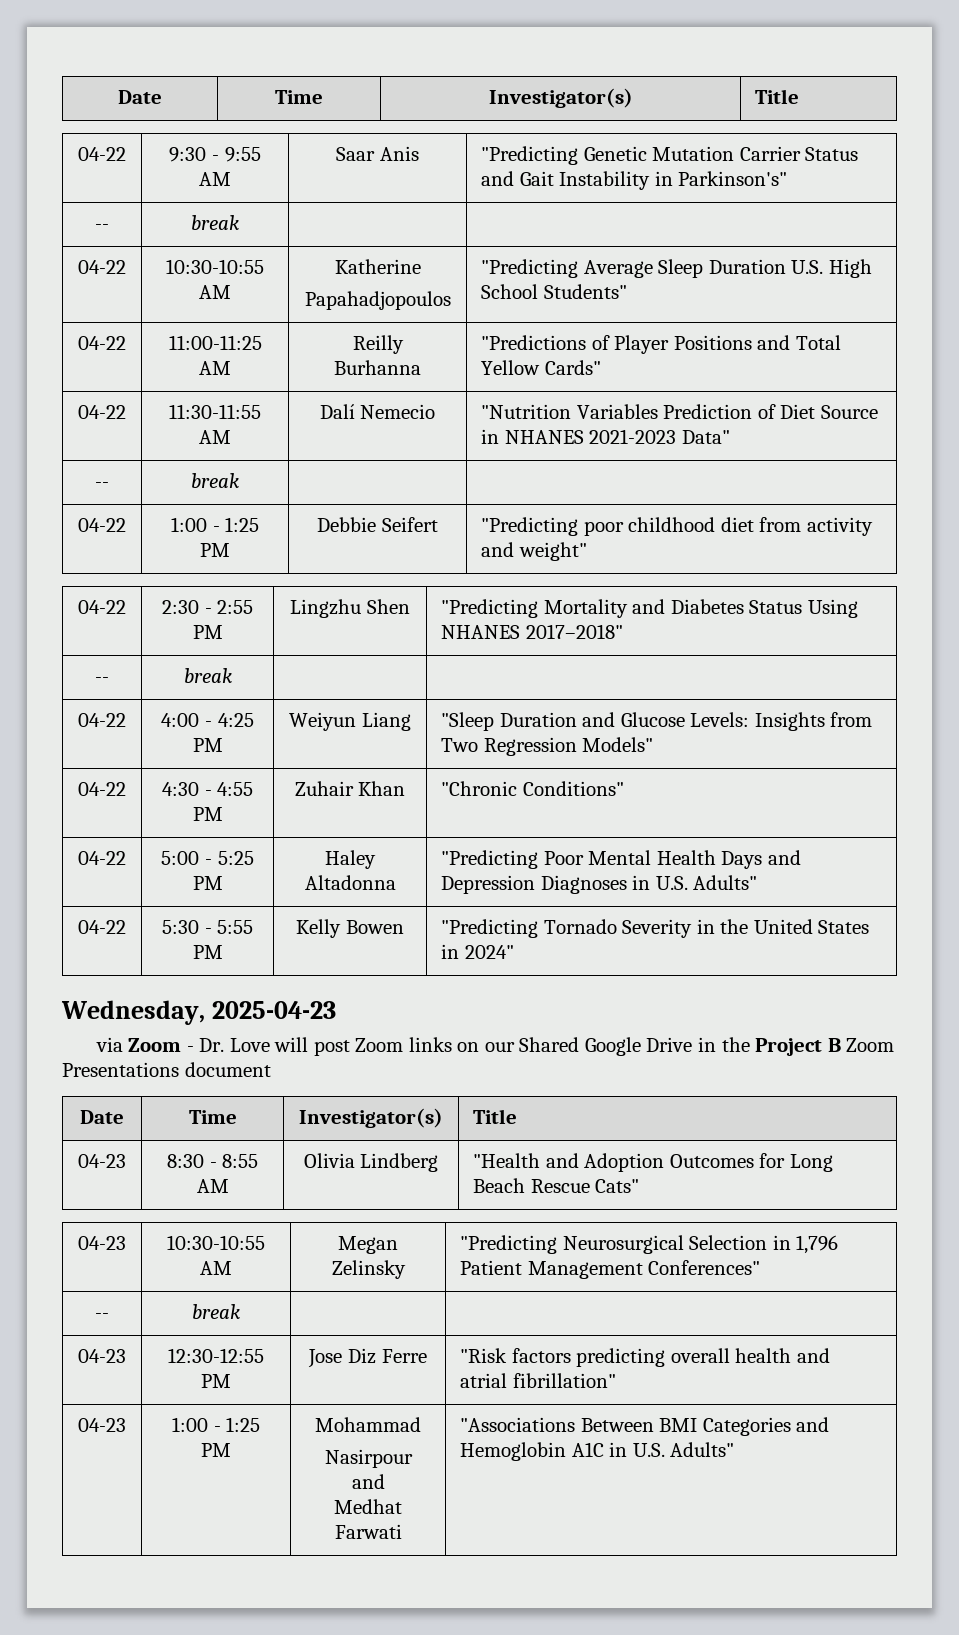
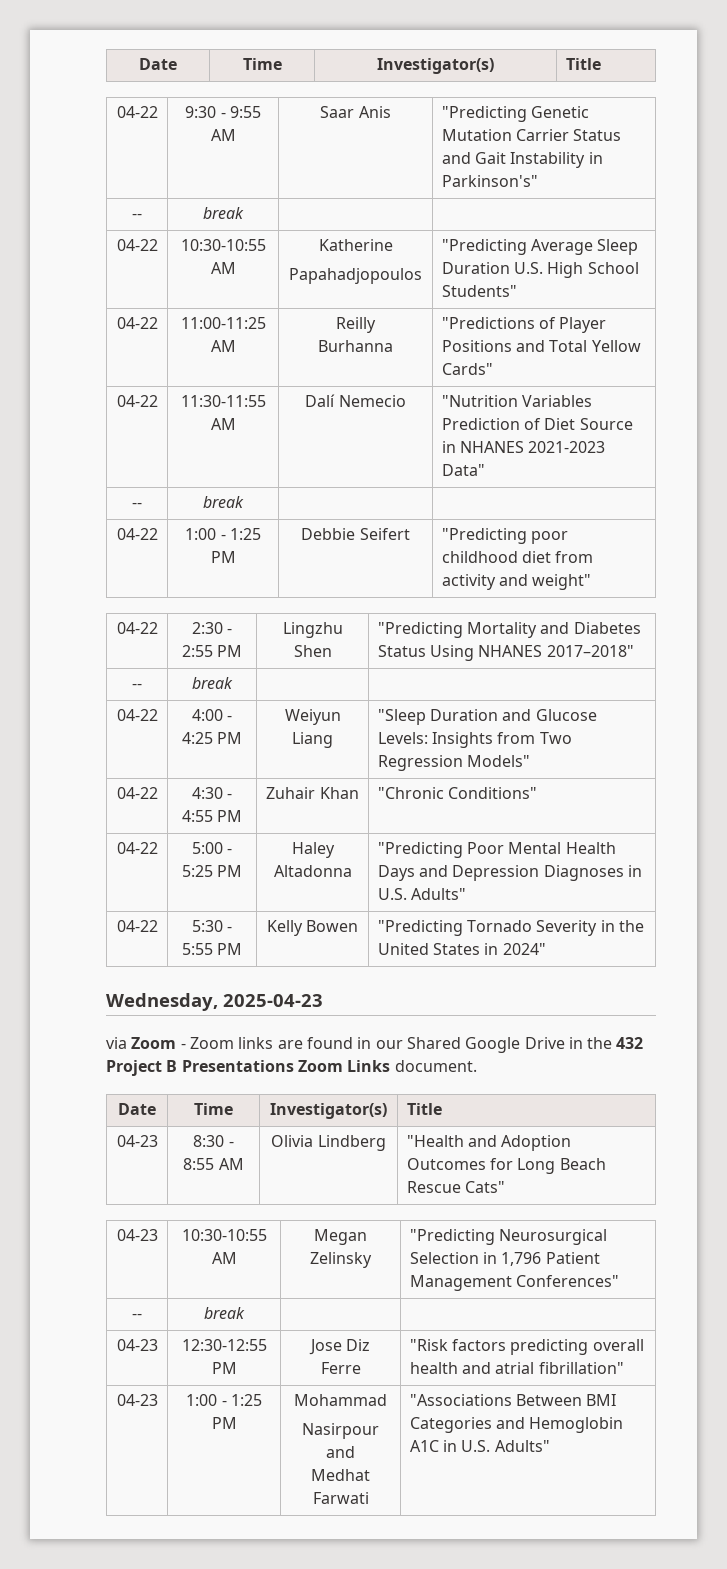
[199,1037,480,1056] Dr. Love will post Zoom links on -> [189,1037,372,1049] Zoom links are found in
(750, 1044) none -> [616,1037,644,1049] 432
[846,1038,895,1052] [62,1062,271,1077] Zoom Presentations document -> [181,1060,477,1072] Presentations Zoom Links document.

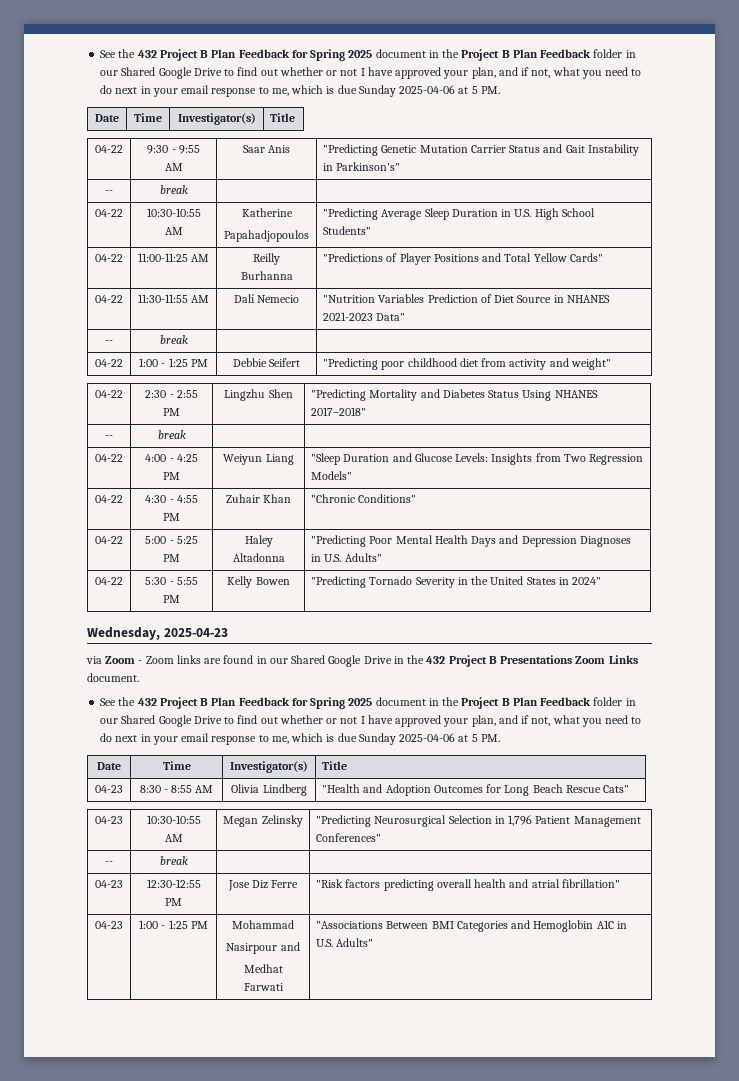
(139, 64) none -> [100,49,636,61] [100,67,642,79] [100,85,500,97] See the 432 Project B Plan Feedback for Spring 2025 document in the Project B Plan Feedback folder in our Shared Google Drive to find out whether or not I have approved your plan, and if not, what you need to do next in your email response to me, which is due Sunday 2025-04-06 at 5 PM. //
(510, 268) none -> [501,209,512,217] in
(477, 1066) none -> [100,697,636,709] [100,715,642,727] [100,733,500,745] // See the 432 Project B Plan Feedback for Spring 2025 document in the Project B Plan Feedback folder in our Shared Google Drive to find out whether or not I have approved your plan, and if not, what you need to do next in your email response to me, which is due Sunday 2025-04-06 at 5 PM.

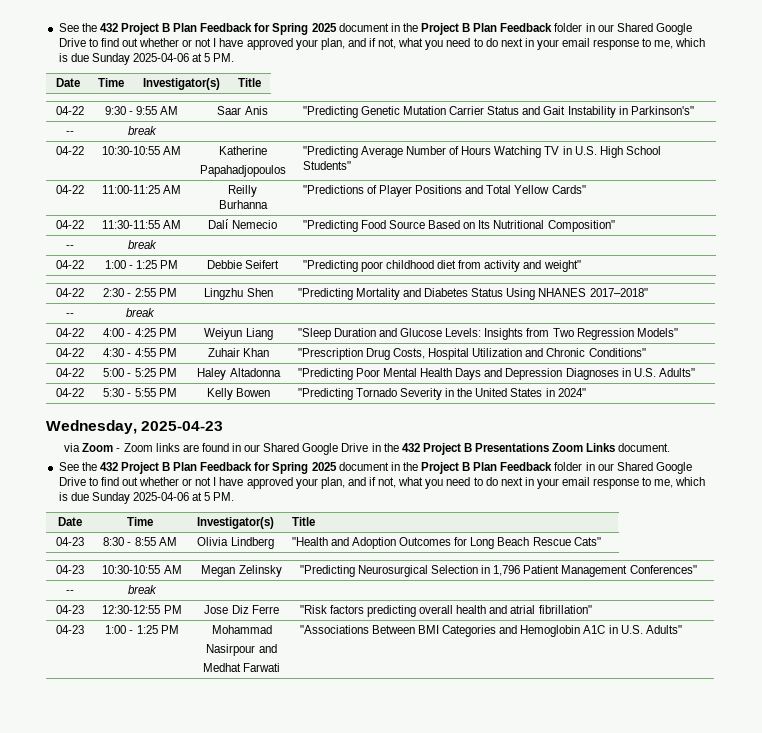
[424,208,498,220] Sleep Duration -> [406,146,560,158] Number of Hours Watching TV
[323,294,610,303] [323,312,406,321] "Nutrition Variables Prediction of Diet Source in NHANES 2021-2023 Data" -> [302,220,615,232] "Predicting Food Source Based on Its Nutritional Composition"
[311,494,356,503] "Chronic -> [297,348,586,360] "Prescription Drug Costs, Hospital Utilization and Chronic

